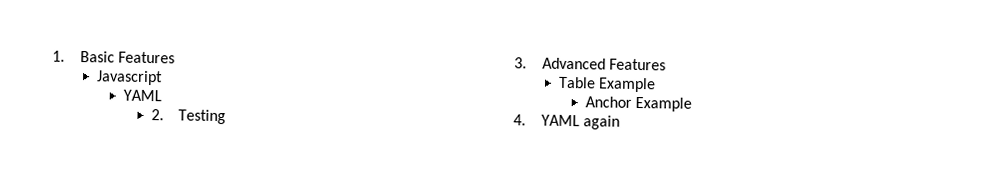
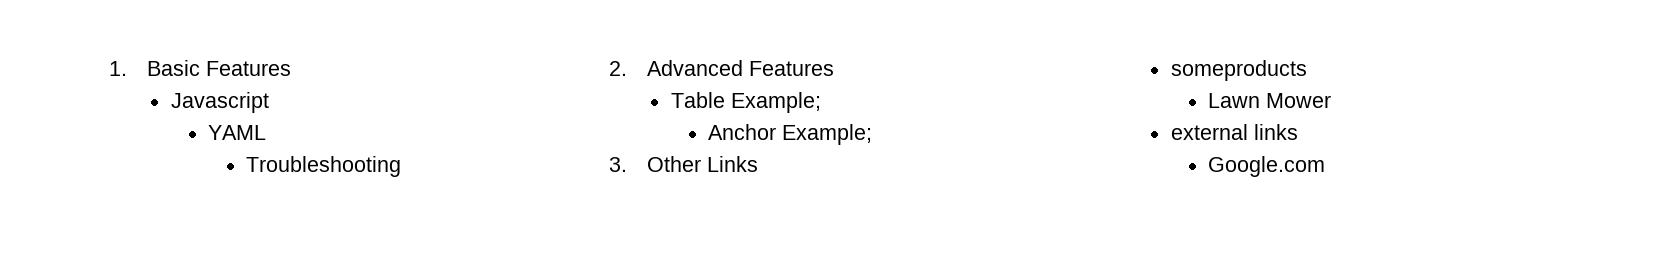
[150,109,227,125] [514,57,527,69] 2. Testing // 3. -> [246,156,402,177] [609,61,627,76] Troubleshooting // 2.
[597,77,656,93] Example -> [730,92,821,113] Example;
[635,96,693,112] [513,114,620,130] Example // 4. YAML again -> [782,124,873,145] [609,156,758,172] [1170,60,1307,81] [1208,93,1332,108] [1170,124,1298,140] [1208,156,1326,177] Example; // 3. Other Links // someproducts // Lawn Mower // external links // Google.com

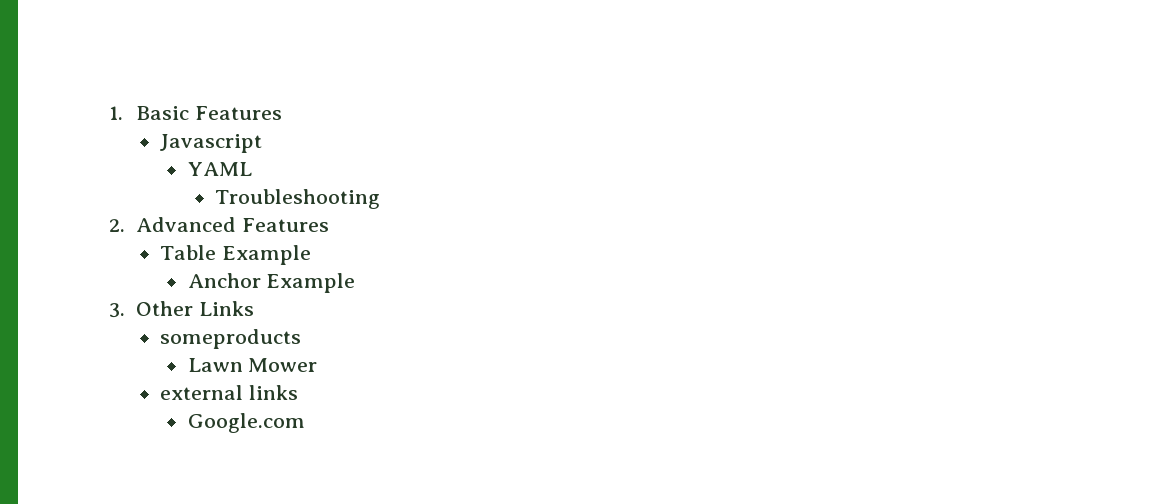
[730,92,821,113] Example; -> [221,245,311,265] Example
[782,124,873,145] Example; -> [266,273,356,293] Example

